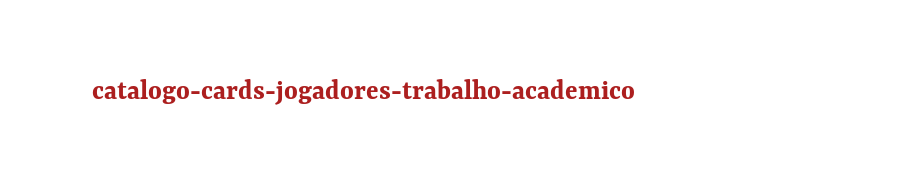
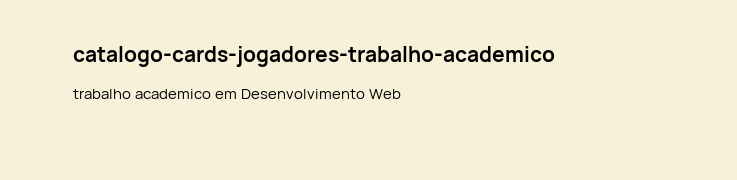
(635, 92) none -> [73,89,402,99] // trabalho academico em Desenvolvimento Web

